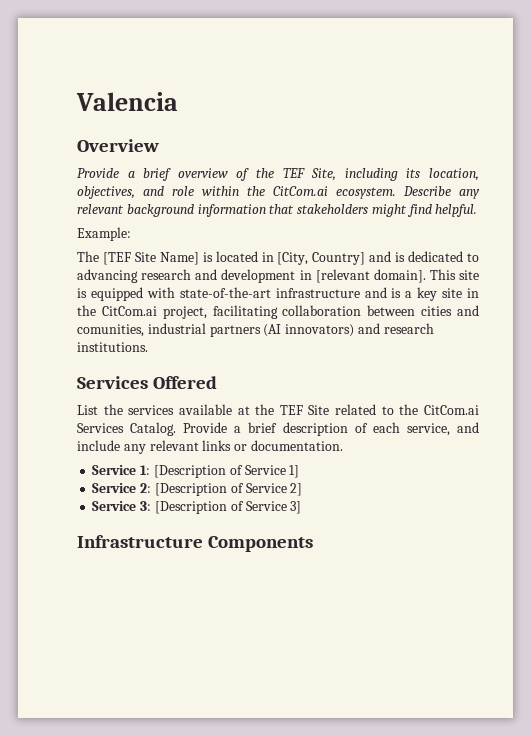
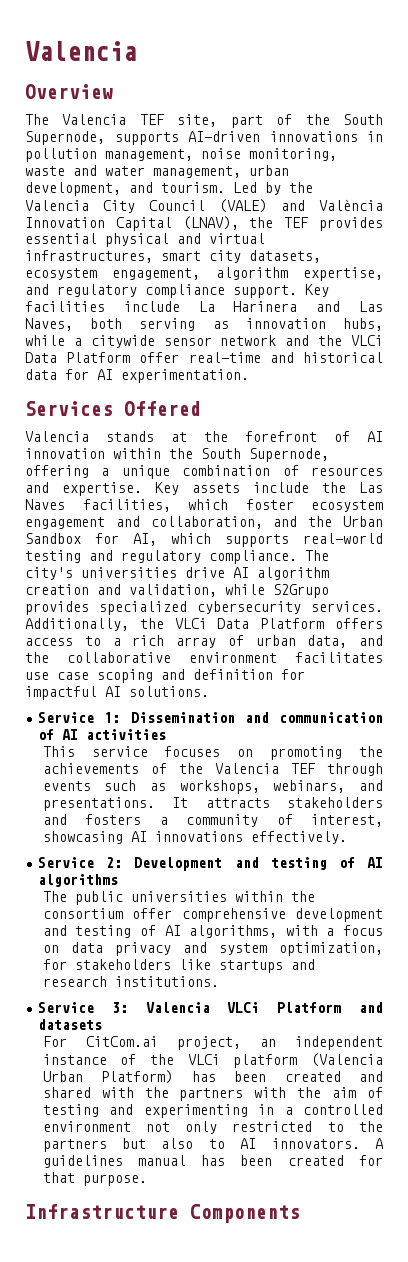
[77,168,479,181] [77,186,480,199] [77,204,478,217] [77,227,131,241] [77,251,480,265] [77,269,479,283] [77,287,479,301] [77,305,479,319] [77,323,434,337] [77,342,148,352] [77,376,218,389] [77,404,479,415] [77,422,479,436] [77,440,343,454] [92,465,300,478] [92,483,303,496] [92,501,302,514] Provide a brief overview of the TEF Site, including its location, objectives, and role within the CitCom.ai ecosystem. Describe any relevant background information that stakeholders might find helpful. // Example: // The [TEF Site Name] is located in [City, Country] and is dedicated to advancing research and development in [relevant domain]. This site is equipped with state-of-the-art infrastructure and is a key site in the CitCom.ai project, facilitating collaboration between cities and comunities, industrial partners (AI innovators) and research institutions. // Services Offered // List the services available at the TEF Site related to the CitCom.ai Services Catalog. Provide a brief description of each service, and include any relevant links or documentation. // Service 1: [Description of Service 1] // Service 2: [Description of Service 2] // Service 3: [Description of Service 3] -> [25,114,383,128] [25,131,383,145] [25,148,337,162] [25,165,289,178] [25,182,313,196] [25,199,383,213] [25,216,384,231] [25,233,265,247] [25,250,321,263] [25,267,383,281] [25,284,329,298] [25,301,384,312] [25,318,383,331] [25,335,383,348] [25,352,383,363] [25,369,249,383] [25,401,201,416] [25,431,383,442] [25,448,329,462] [25,465,383,479] [25,482,383,496] [25,499,383,512] [25,516,383,529] [25,533,383,547] [25,550,329,564] [25,567,329,580] [25,584,329,598] [25,601,383,615] [25,618,384,631] [25,635,383,648] [25,652,383,663] [25,669,305,683] [25,686,209,700] [38,712,383,723] [38,729,167,740] [42,746,384,760] [42,763,383,776] [42,780,383,794] [42,797,383,811] [42,814,383,827] [42,831,347,844] [38,857,383,871] [38,874,119,887] [42,891,315,905] [42,908,383,922] [42,925,383,938] [42,942,383,956] [42,959,315,973] [42,976,219,987] [38,1002,383,1013] [38,1019,103,1030] [42,1036,384,1050] [42,1053,383,1068] [42,1070,383,1084] [42,1087,383,1101] [42,1104,383,1118] [42,1121,383,1134] [42,1138,384,1152] [42,1155,383,1168] [42,1172,147,1186] The Valencia TEF site, part of the South Supernode, supports AI-driven innovations in pollution management, noise monitoring, waste and water management, urban development, and tourism. Led by the Valencia City Council (VALE) and València Innovation Capital (LNAV), the TEF provides essential physical and virtual infrastructures, smart city datasets, ecosystem engagement, algorithm expertise, and regulatory compliance support. Key facilities include La Harinera and Las Naves, both serving as innovation hubs, while a citywide sensor network and the VLCi Data Platform offer real-time and historical data for AI experimentation. // Services Offered // Valencia stands at the forefront of AI innovation within the South Supernode, offering a unique combination of resources and expertise. Key assets include the Las Naves facilities, which foster ecosystem engagement and collaboration, and the Urban Sandbox for AI, which supports real-world testing and regulatory compliance. The city's universities drive AI algorithm creation and validation, while S2Grupo provides specialized cybersecurity services. Additionally, the VLCi Data Platform offers access to a rich array of urban data, and the collaborative environment facilitates use case scoping and definition for impactful AI solutions. // Service 1: Dissemination and communication of AI activities // This service focuses on promoting the achievements of the Valencia TEF through events such as workshops, webinars, and presentations. It attracts stakeholders and fosters a community of interest, showcasing AI innovations effectively. // Service 2: Development and testing of AI algorithms // The public universities within the consortium offer comprehensive development and testing of AI algorithms, with a focus on data privacy and system optimization, for stakeholders like startups and research institutions. // Service 3: Valencia VLCi Platform and datasets // For CitCom.ai project, an independent instance of the VLCi platform (Valencia Urban Platform) has been created and shared with the partners with the aim of testing and experimenting in a controlled environment not only restricted to the partners but also to AI innovators. A guidelines manual has been created for that purpose.

